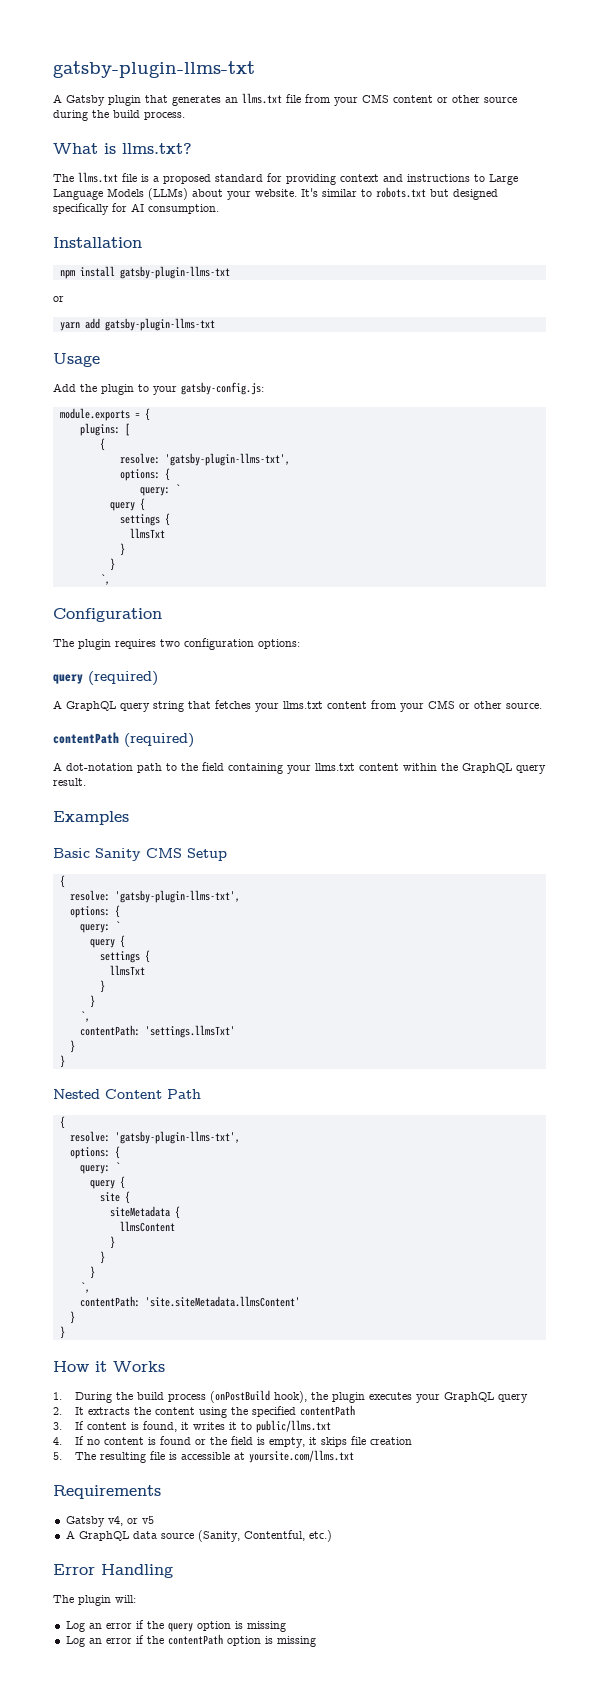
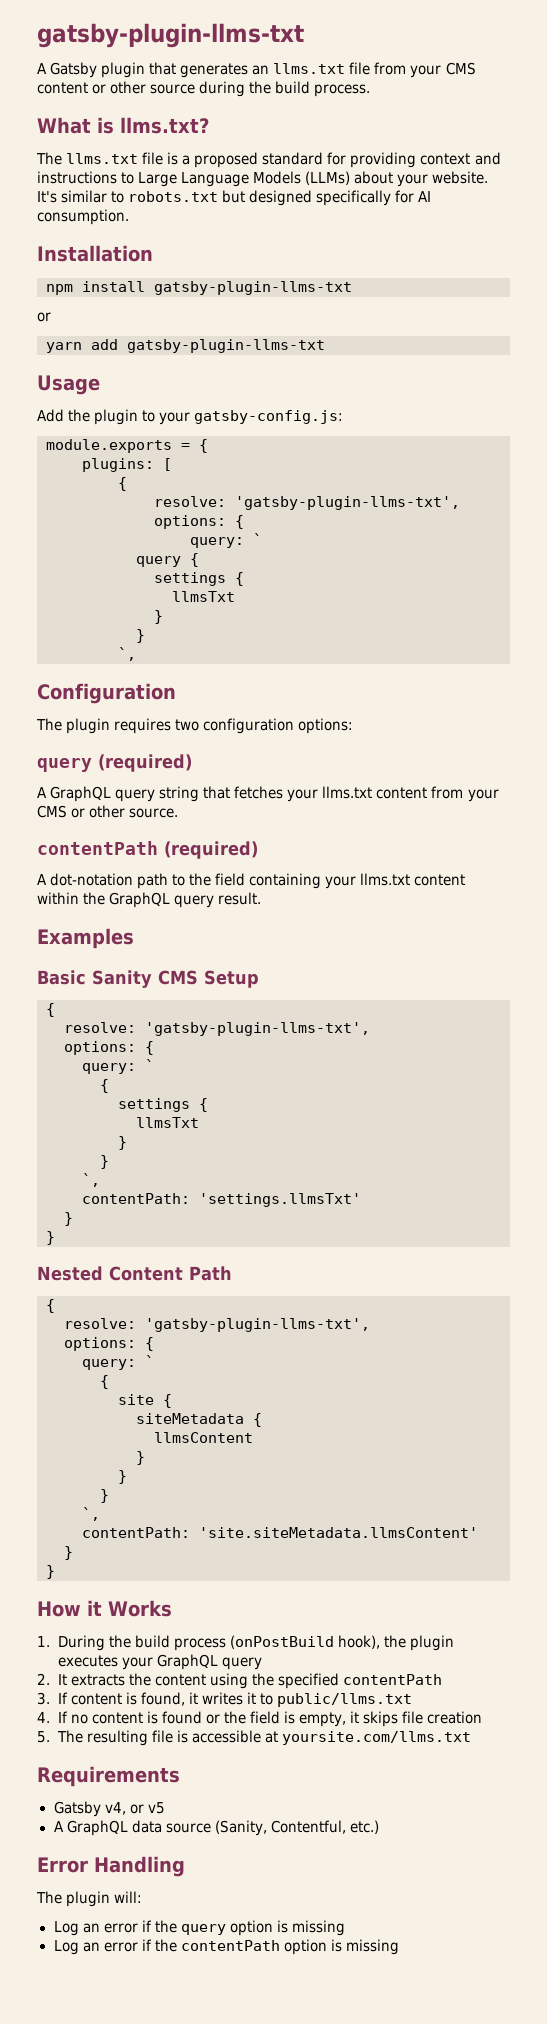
[89,939,115,948] query -> (154, 1065) none
[89,1180,115,1189] query -> (154, 1361) none

